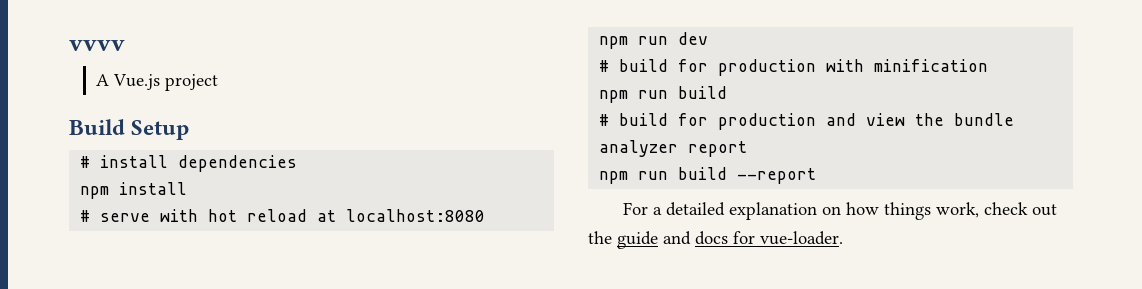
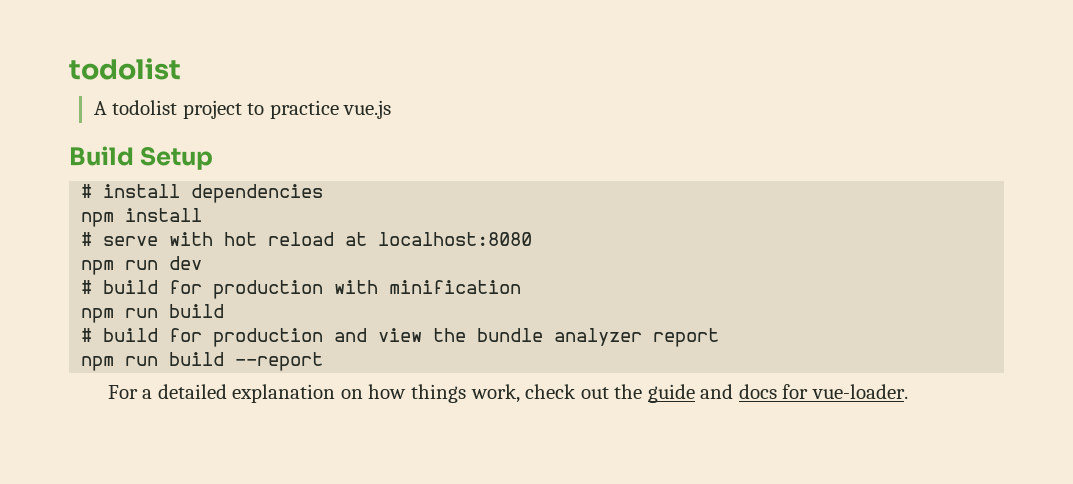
[69,40,125,51] vvvv -> [69,58,181,80] todolist
[113,74,161,90] Vue.js -> [112,100,178,115] todolist
(219, 82) none -> [247,100,392,119] to practice vue.js

